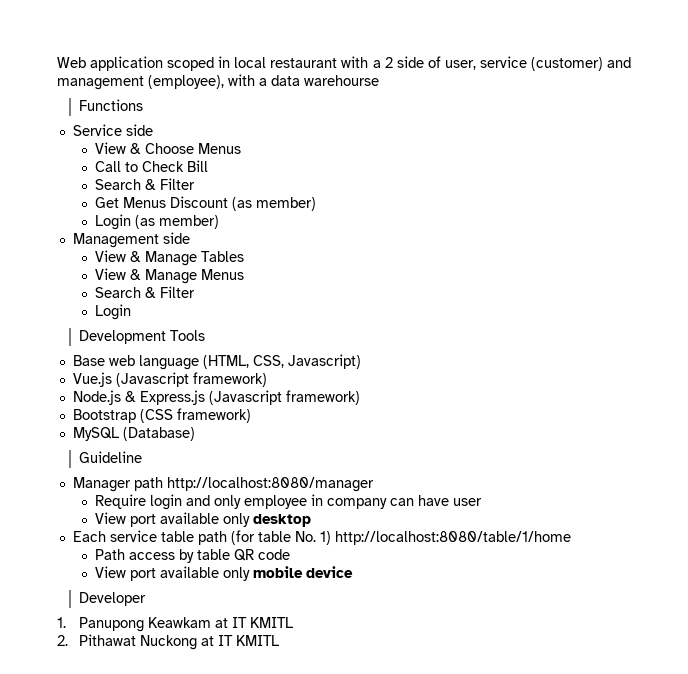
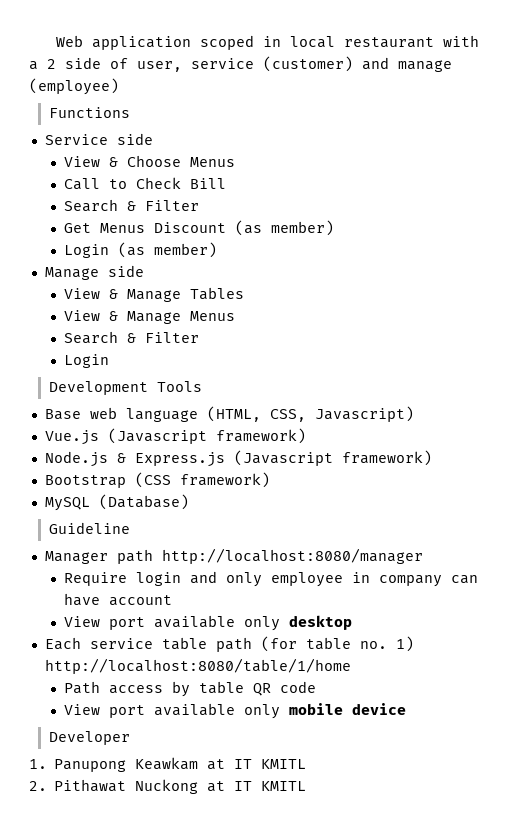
[57,74,379,90] management (employee), with a data warehourse -> [398,60,452,72] [29,78,119,95] manage (employee)
[72,233,159,248] Management -> [44,267,99,280] Manage
[453,498,483,506] user -> [109,595,173,606] account
[294,531,316,542] No. -> [359,641,387,649] no.

